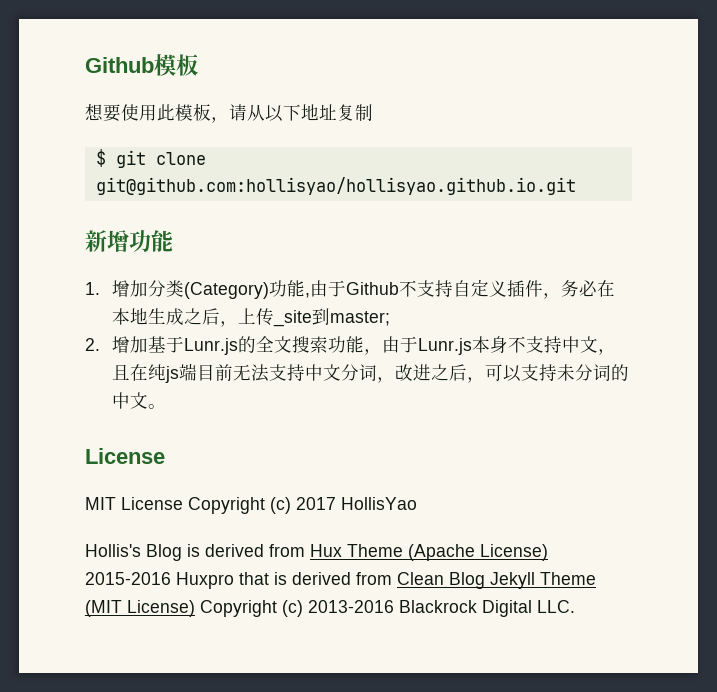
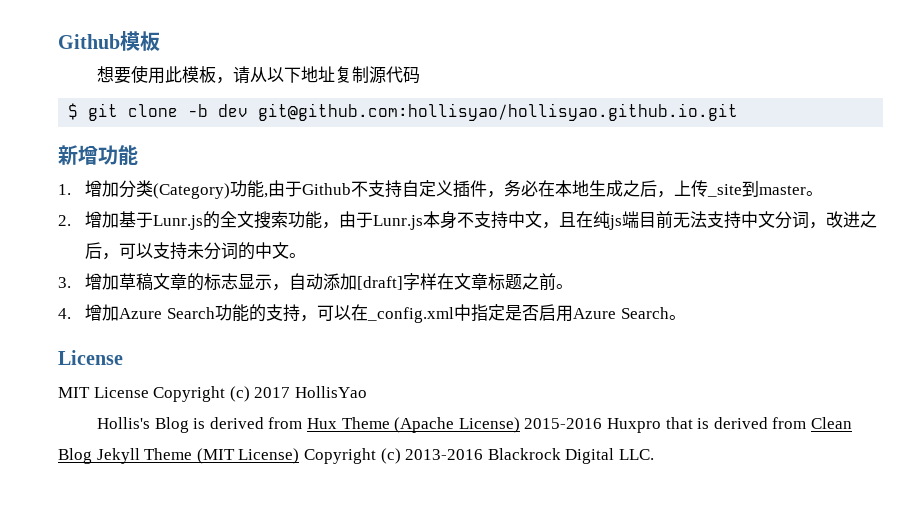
(373, 112) none -> [369,66,421,84] 源代码
(206, 158) none -> [188,104,249,117] -b dev
[330,311,391,326] master; -> [759,185,824,196] master。
(167, 406) none -> [58,273,574,291] [58,304,686,323] // 3.增加草稿文章的标志显示，自动添加[draft]字样在文章标题之前。 // 4.增加Azure Search功能的支持，可以在_config.xml中指定是否启用Azure Search。

